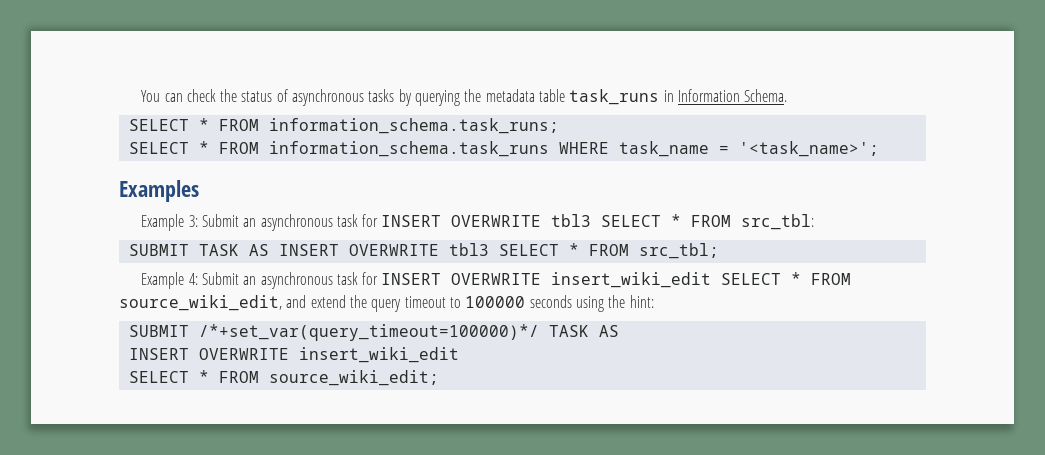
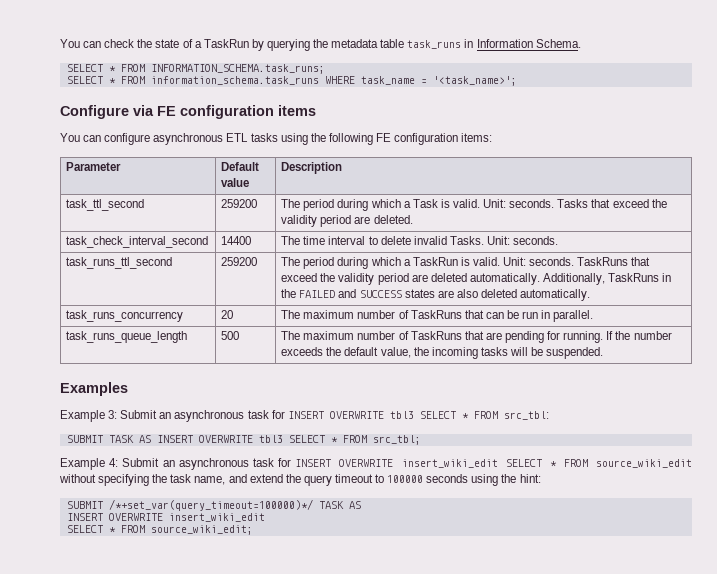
[241,89,395,106] status of asynchronous tasks -> [155,39,249,48] state of a TaskRun
[268,118,559,134] information_schema.task_runs; -> [150,64,325,74] INFORMATION_SCHEMA.task_runs;
(879, 149) none -> [60,105,316,119] [60,133,493,145] [66,162,122,171] [221,162,260,171] [221,178,250,187] [281,162,343,174] [66,199,145,211] [221,199,258,208] [281,199,667,211] [281,215,413,227] [66,236,209,248] [221,236,252,245] [281,236,559,245] [66,257,173,269] [221,257,258,266] [281,257,651,269] [281,273,672,285] [281,289,591,301] [66,310,184,322] [221,310,234,319] [281,310,594,322] [66,331,188,343] [221,331,240,340] [281,331,672,343] [281,347,604,359] // Configure via FE configuration items // You can configure asynchronous ETL tasks using the following FE configuration items: // Parameter | Default value | Description // task_ttl_second | 259200 | The period during which a Task is valid. Unit: seconds. Tasks that exceed the validity period are deleted. // task_check_interval_second | 14400 | The time interval to delete invalid Tasks. Unit: seconds. // task_runs_ttl_second | 259200 | The period during which a TaskRun is valid. Unit: seconds. TaskRuns that exceed the validity period are deleted automatically. Additionally, TaskRuns in the FAILED and SUCCESS states are also deleted automatically. // task_runs_concurrency | 20 | The maximum number of TaskRuns that can be run in parallel. // task_runs_queue_length | 500 | The maximum number of TaskRuns that are pending for running. If the number exceeds the default value, the incoming tasks will be suspended.
[119,295,282,311] source_wiki_edit, -> [596,459,692,468] [59,474,226,486] source_wiki_edit without specifying the task name,

